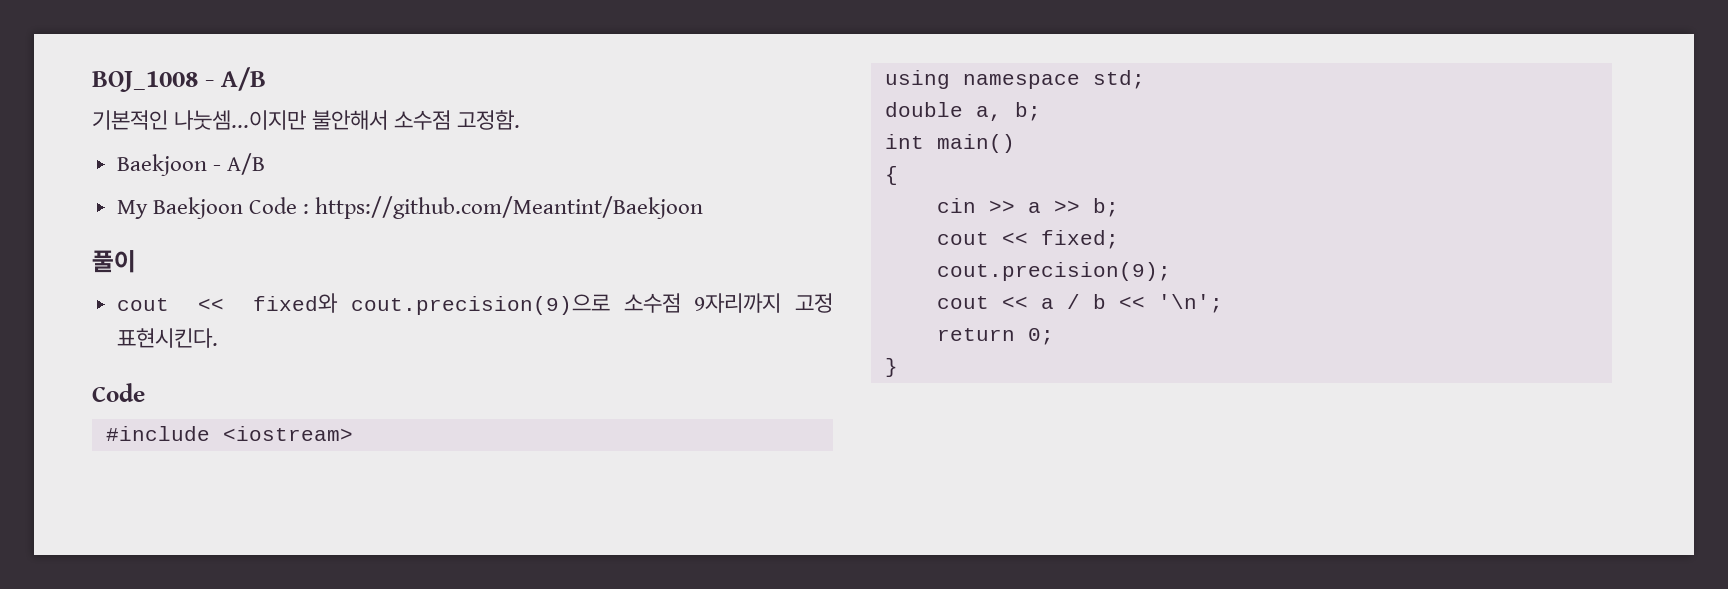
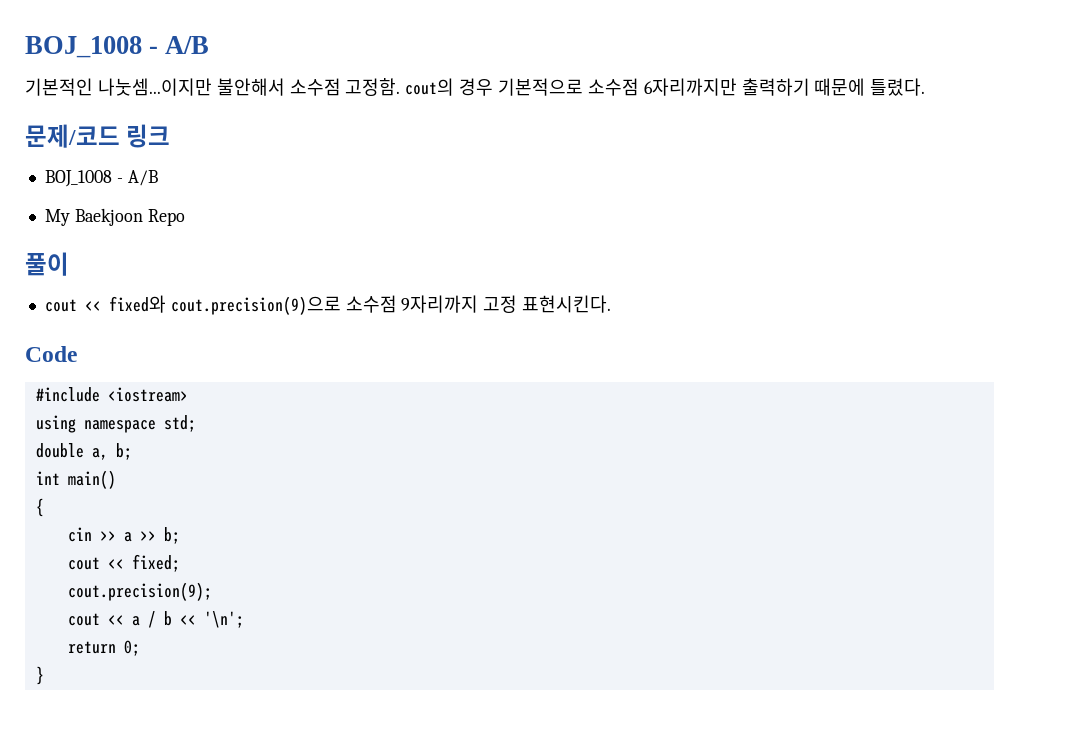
[116,154,207,176] // Baekjoon -> [405,78,926,96] [25,124,171,148] [44,170,112,187] cout의 경우 기본적으로 소수점 6자리까지만 출력하기 때문에 틀렸다. // 문제/코드 링크 // BOJ_1008
[248,196,704,219] Code : https://github.com/Meantint/Baekjoon -> [147,209,185,226] Repo

